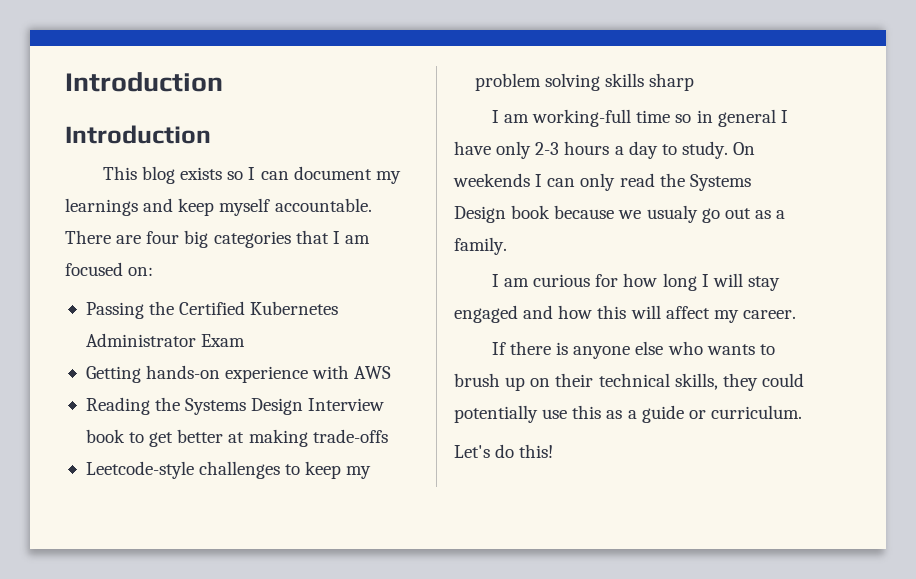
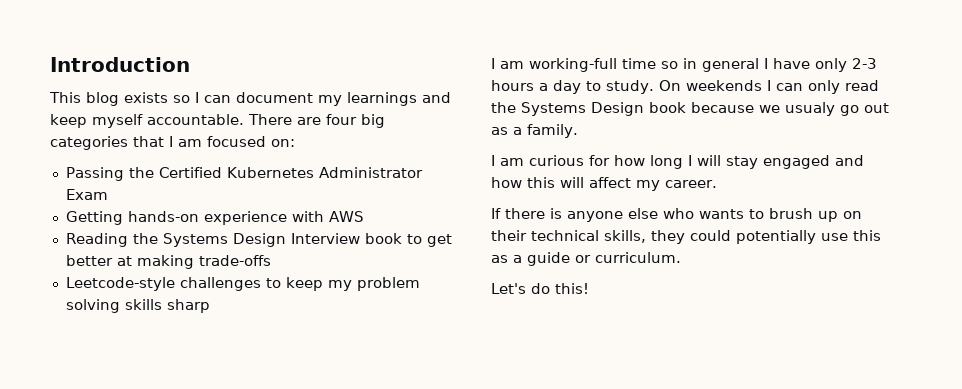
[65,72,223,92] [65,125,211,144] Introduction // Introduction -> [50,57,190,72] Introduction

